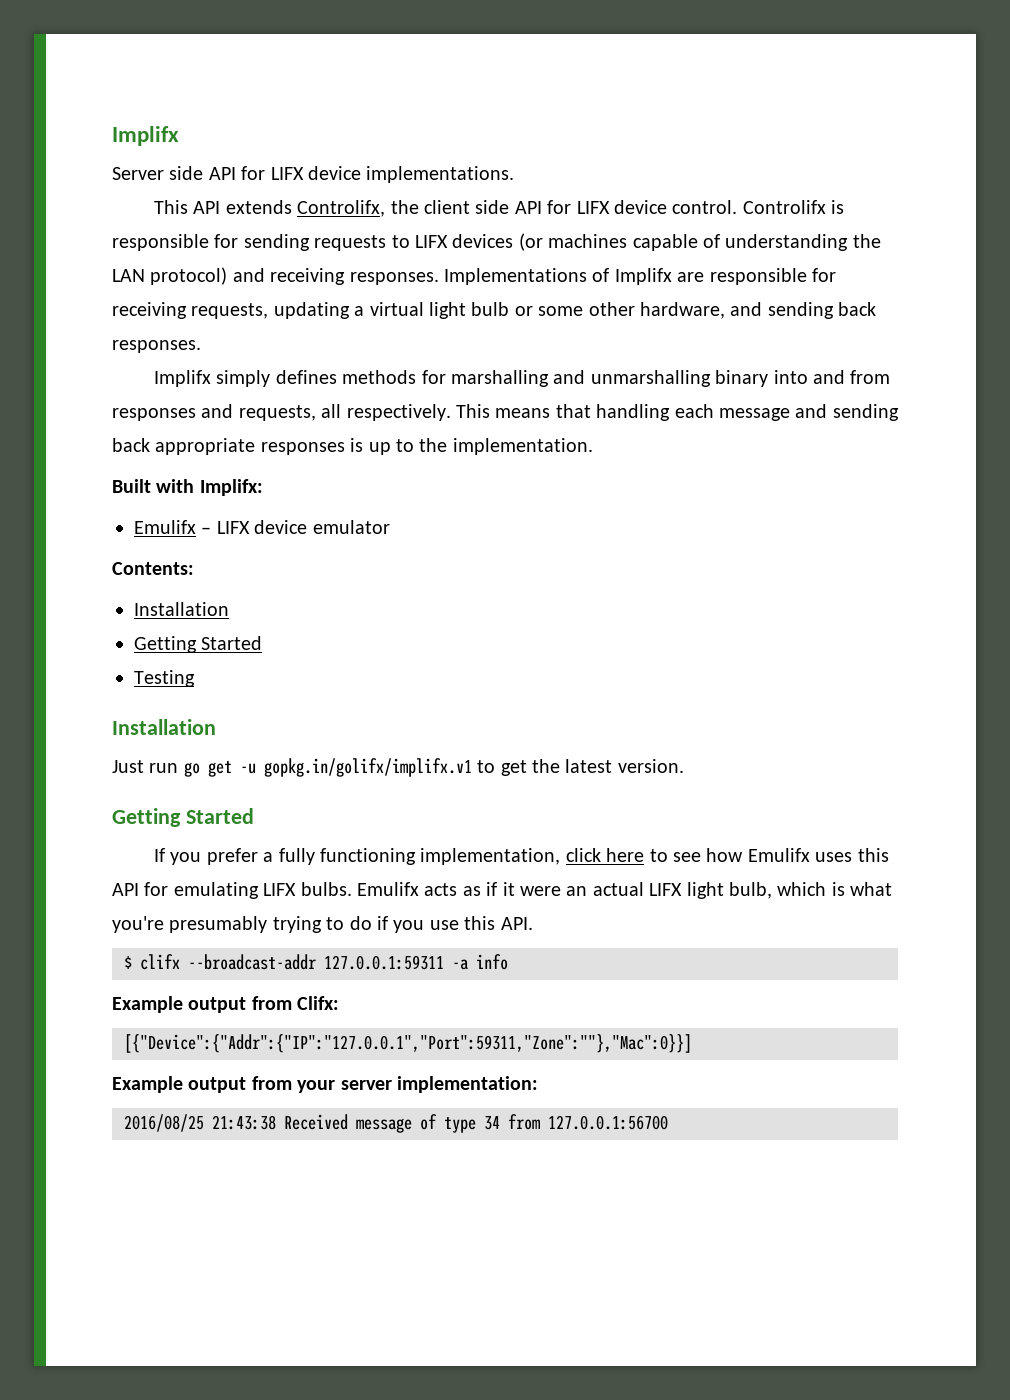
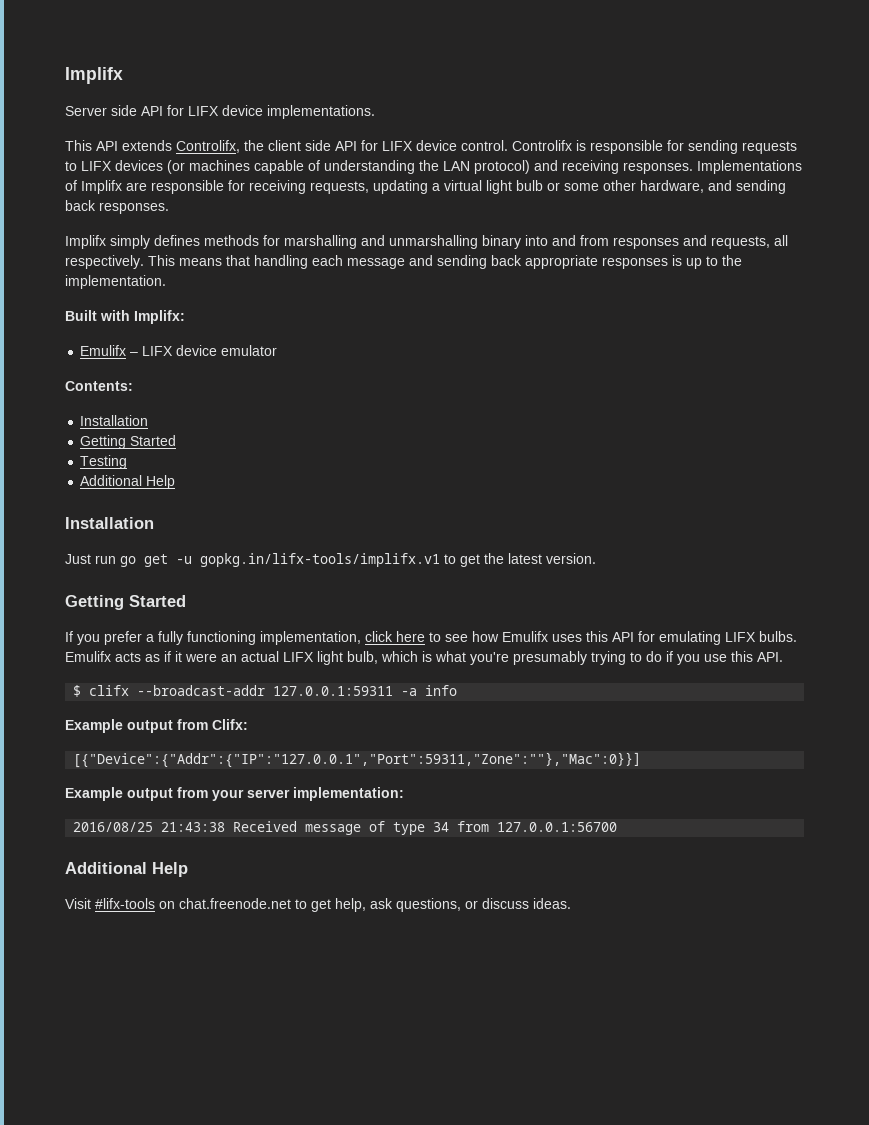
(195, 678) none -> [80,475,176,489] // Additional Help
[263,758,472,777] gopkg.in/golifx/implifx.v1 -> [200,553,440,567] gopkg.in/lifx-tools/implifx.v1
(668, 1122) none -> [65,862,188,877] [65,898,571,912] // Additional Help // Visit #lifx-tools on chat.freenode.net to get help, ask questions, or discuss ideas.

